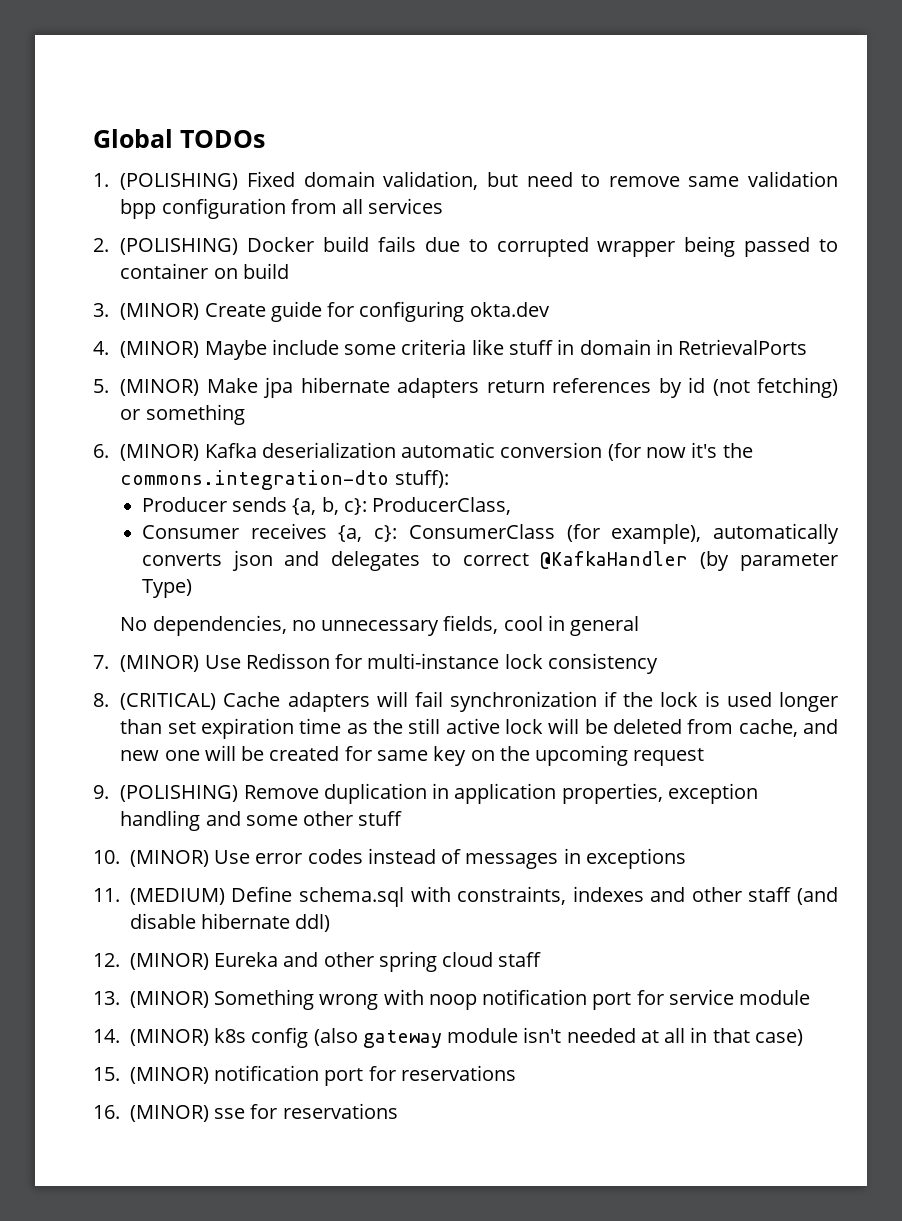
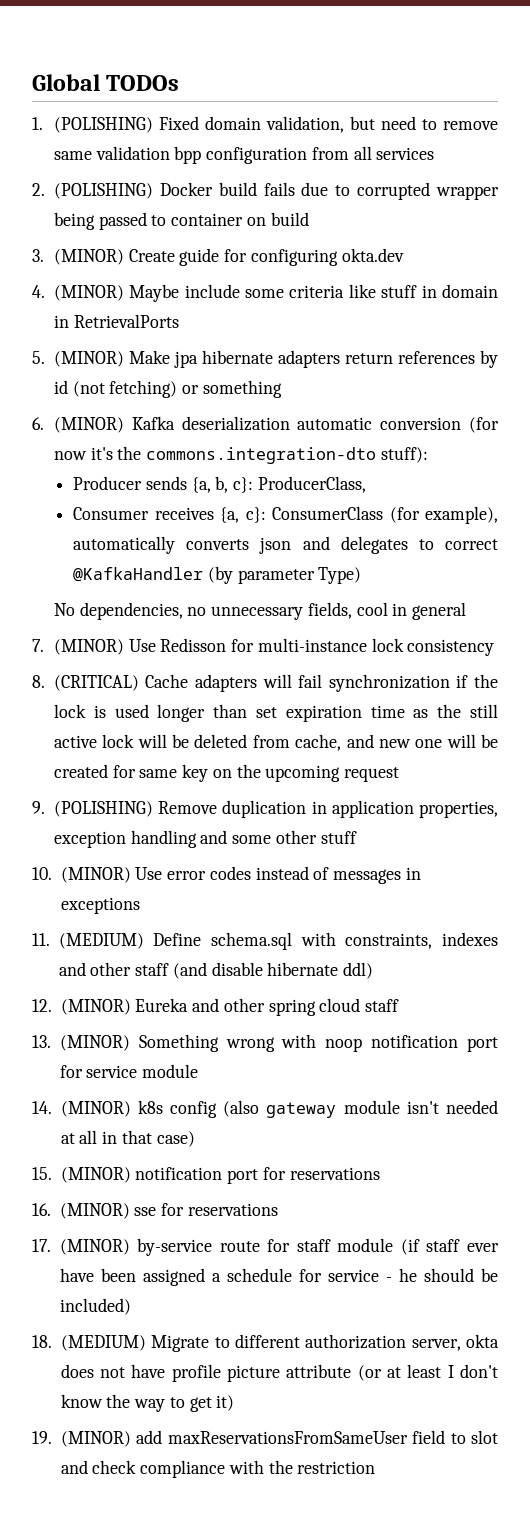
(398, 1111) none -> [32,1238,499,1256] [59,1268,498,1286] [59,1298,131,1315] [32,1334,499,1352] [60,1364,498,1382] [60,1394,235,1412] [32,1430,498,1447] [60,1460,376,1478] // 17. (MINOR) by-service route for staff module (if staff ever have been assigned a schedule for service - he should be included) // 18. (MEDIUM) Migrate to different authorization server, okta does not have profile picture attribute (or at least I don't know the way to get it) // 19. (MINOR) add maxReservationsFromSameUser field to slot and check compliance with the restriction

